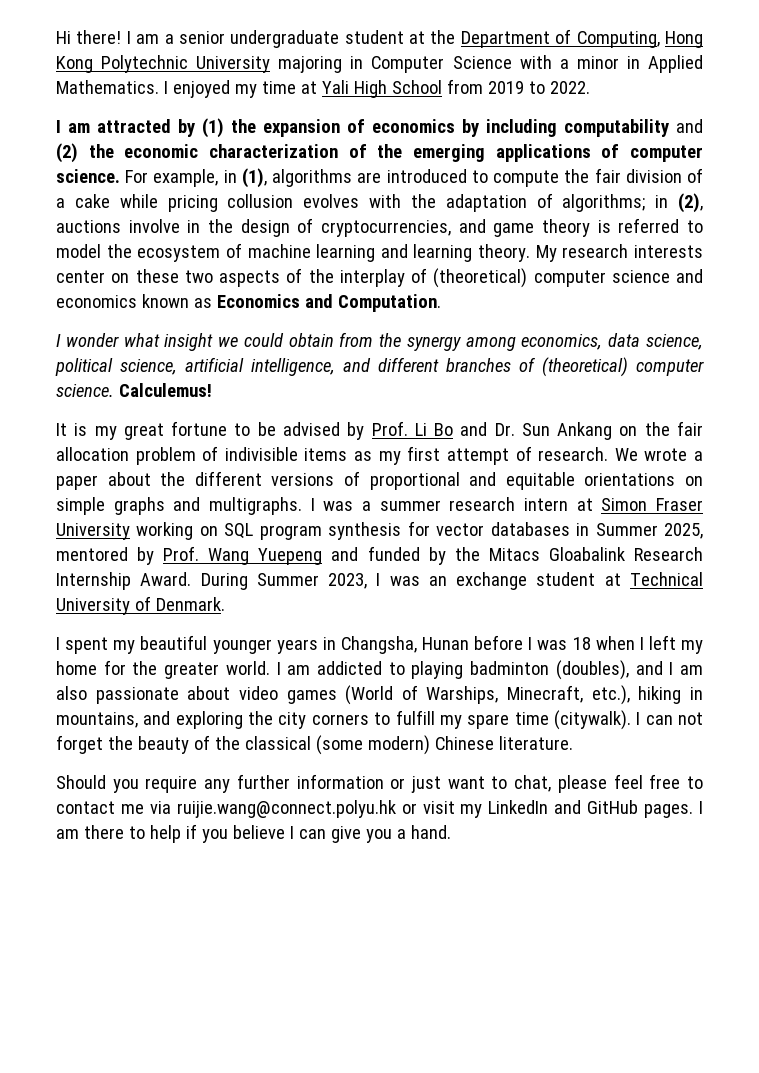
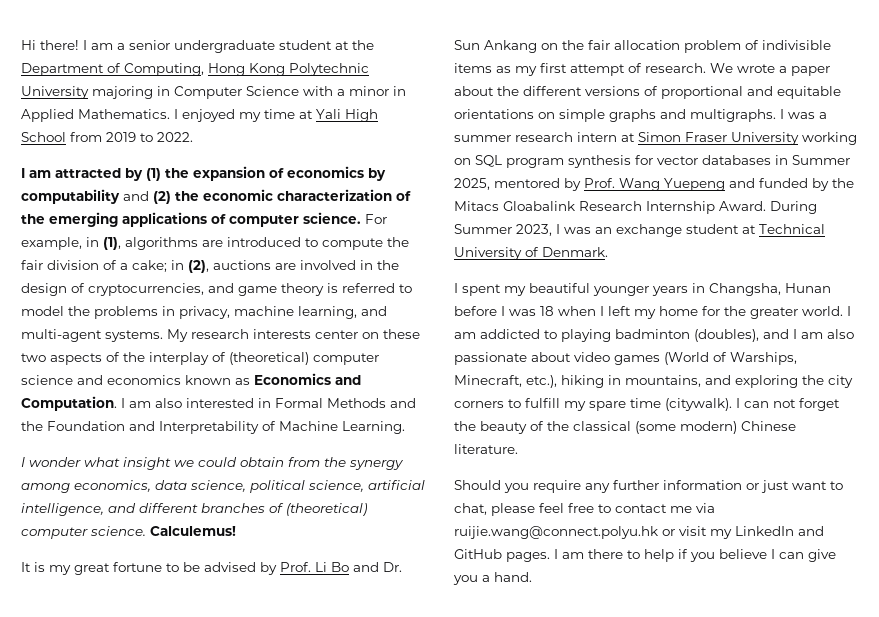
[486,119,557,137] including -> (386, 174) none
[74,193,646,212] cake while pricing collusion evolves with the adaptation of algorithms; -> [132,260,167,272] cake;
[128,219,180,233] involve -> [275,260,356,270] are involved
[137,243,531,262] ecosystem of machine learning and learning theory. -> [94,306,387,319] [21,329,163,342] problems in privacy, machine learning, and multi-agent systems.
(441, 303) none -> [121,398,416,408] [21,421,405,434] I am also interested in Formal Methods and the Foundation and Interpretability of Machine Learning.

